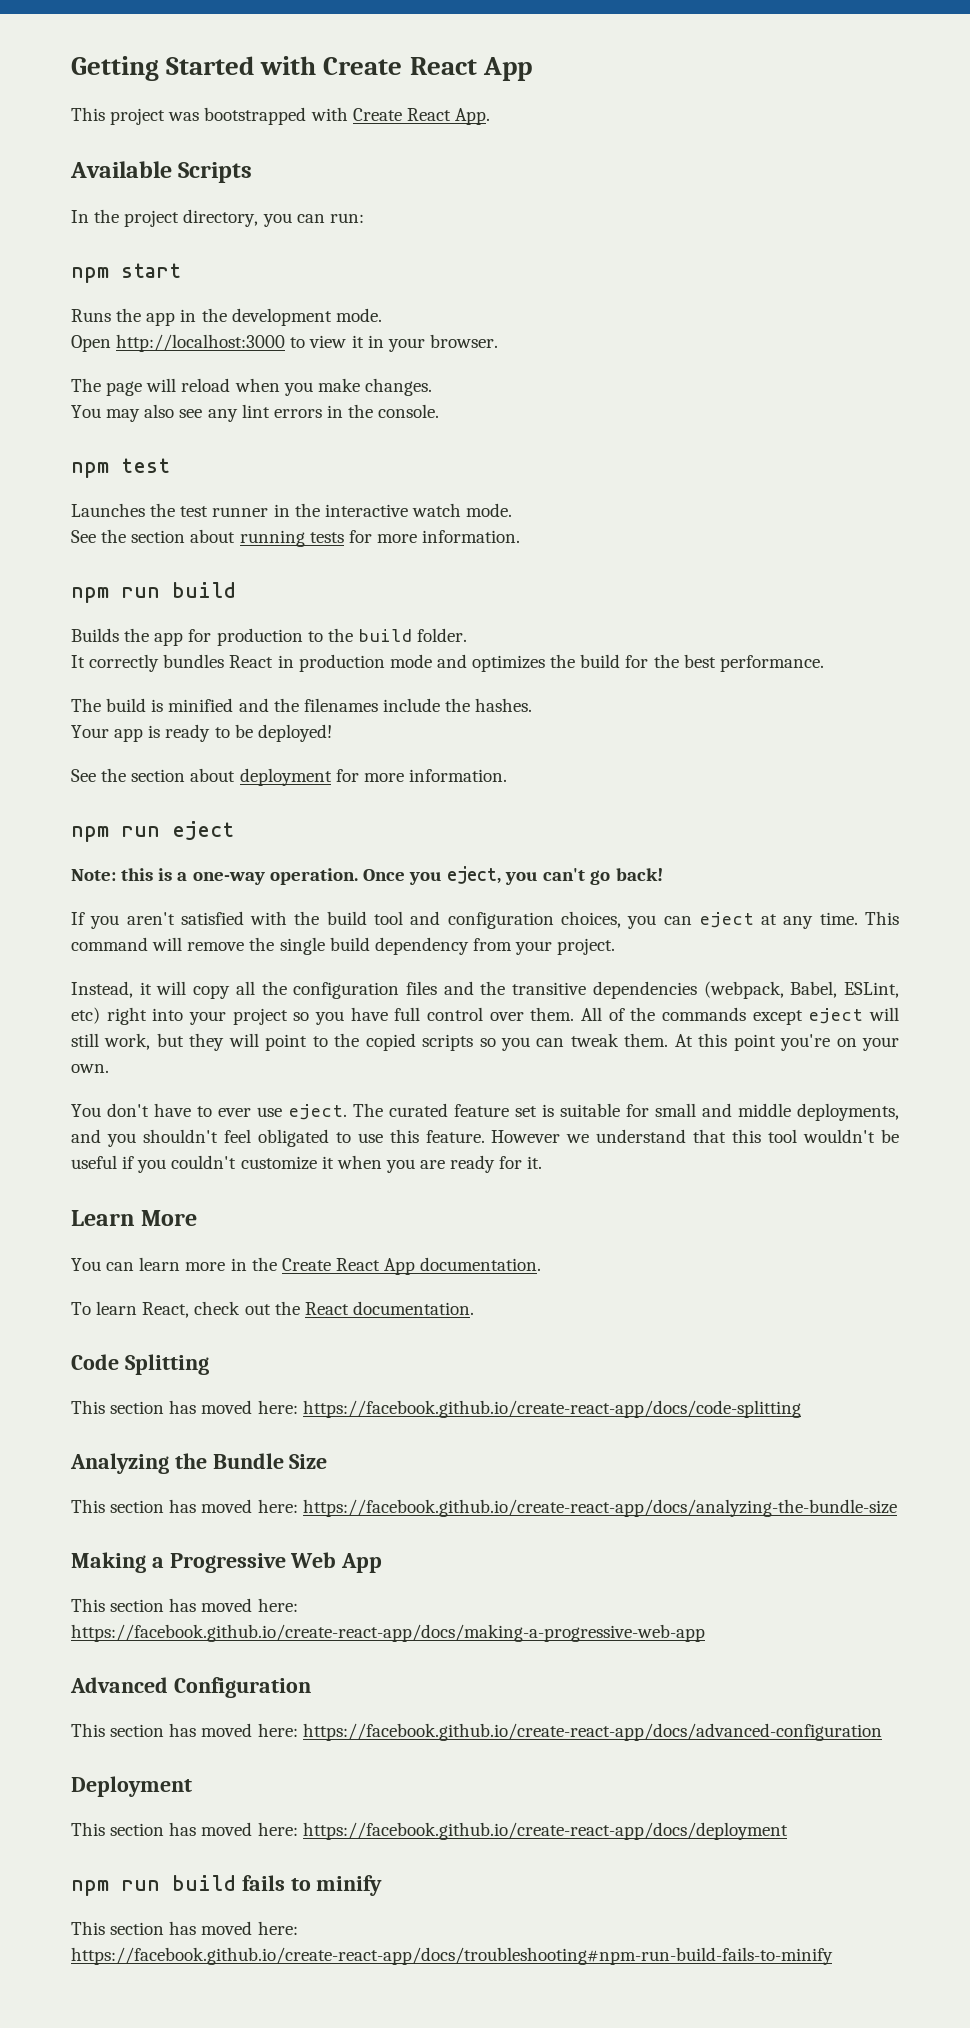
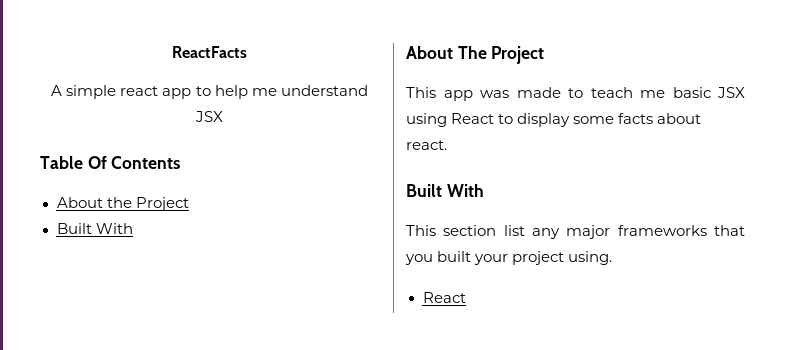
[71,56,532,81] [71,107,490,125] [70,161,253,183] [71,209,364,227] [71,263,181,283] [71,308,382,326] [71,334,498,352] [71,378,432,396] [71,404,440,422] [71,458,170,478] [71,503,513,517] [71,529,521,547] [71,582,236,603] [71,628,468,646] [71,654,824,672] [71,698,533,712] [71,724,332,742] [71,768,507,786] [71,821,234,842] [71,866,663,885] [71,911,899,929] [71,937,616,955] [71,981,899,999] [71,1007,899,1025] [71,1033,900,1051] [71,1064,109,1073] [71,1103,899,1121] [71,1129,899,1147] [71,1155,543,1173] [71,1210,198,1226] [71,1257,542,1275] [71,1301,474,1318] [71,1354,209,1375] [71,1400,801,1418] [70,1453,328,1474] [71,1499,897,1517] [71,1552,383,1573] [71,1598,298,1612] [71,1624,705,1642] [70,1677,311,1698] [71,1723,882,1741] [71,1776,192,1797] [71,1822,788,1840] [71,1875,383,1896] [71,1921,298,1935] [71,1947,833,1965] Getting Started with Create React App // This project was bootstrapped with Create React App. // Available Scripts // In the project directory, you can run: // npm start // Runs the app in the development mode. // Open http://localhost:3000 to view it in your browser. // The page will reload when you make changes. // You may also see any lint errors in the console. // npm test // Launches the test runner in the interactive watch mode. // See the section about running tests for more information. // npm run build // Builds the app for production to the build folder. // It correctly bundles React in production mode and optimizes the build for the best performance. // The build is minified and the filenames include the hashes. // Your app is ready to be deployed! // See the section about deployment for more information. // npm run eject // Note: this is a one-way operation. Once you eject, you can't go back! // If you aren't satisfied with the build tool and configuration choices, you can eject at any time. This command will remove the single build dependency from your project. // Instead, it will copy all the configuration files and the transitive dependencies (webpack, Babel, ESLint, etc) right into your project so you have full control over them. All of the commands except eject will still work, but they will point to the copied scripts so you can tweak them. At this point you're on your own. // You don't have to ever use eject. The curated feature set is suitable for small and middle deployments, and you shouldn't feel obligated to use this feature. However we understand that this tool wouldn't be useful if you couldn't customize it when you are ready for it. // Learn More // You can learn more in the Create React App documentation. // To learn React, check out the React documentation. // Code Splitting // This section has moved here: https://facebook.github.io/create-react-app/docs/code-splitting // Analyzing the Bundle Size // This section has moved here: https://facebook.github.io/create-react-app/docs/analyzing-the-bundle-size // Making a Progressive Web App // This section has moved here: https://facebook.github.io/create-react-app/docs/making-a-progressive-web-app // Advanced Configuration // This section has moved here: https://facebook.github.io/create-react-app/docs/advanced-configuration // Deployment // This section has moved here: https://facebook.github.io/create-react-app/docs/deployment // npm run build fails to minify // This section has moved here: https://facebook.github.io/create-react-app/docs/troubleshooting#npm-run-build-fails-to-minify -> [172,46,247,58] [51,85,368,99] [195,111,223,122] [40,156,181,169] [56,197,189,211] [56,223,133,234] [406,46,545,64] [406,87,745,101] [406,113,702,127] [406,140,447,150] [406,184,484,197] [406,225,745,239] [405,251,613,265] [422,292,466,303] ReactFacts // A simple react app to help me understand JSX // Table Of Contents // About the Project // Built With // About The Project // This app was made to teach me basic JSX using React to display some facts about react. // Built With // This section list any major frameworks that you built your project using. // React

